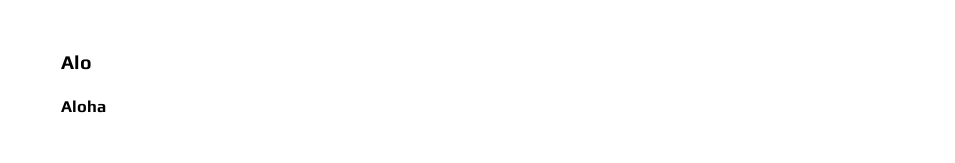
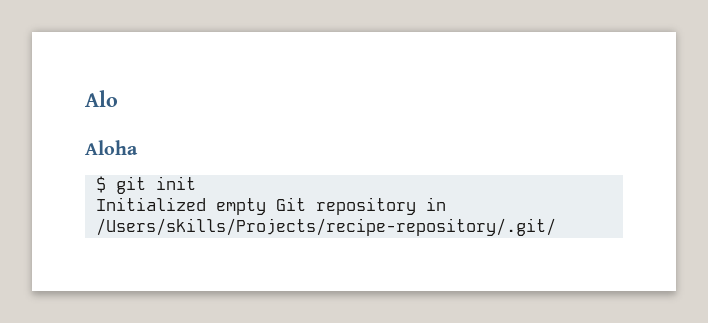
(106, 106) none -> [96,176,197,194] [96,197,447,215] [96,218,557,236] // $ git init // Initialized empty Git repository in /Users/skills/Projects/recipe-repository/.git/

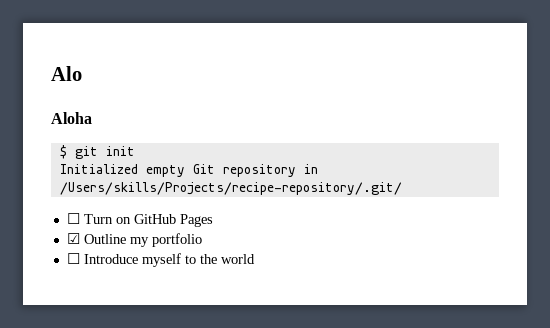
(557, 227) none -> [66,213,213,227] [66,233,202,247] [66,253,255,267] // ☐ Turn on GitHub Pages // ☑ Outline my portfolio // ☐ Introduce myself to the world

